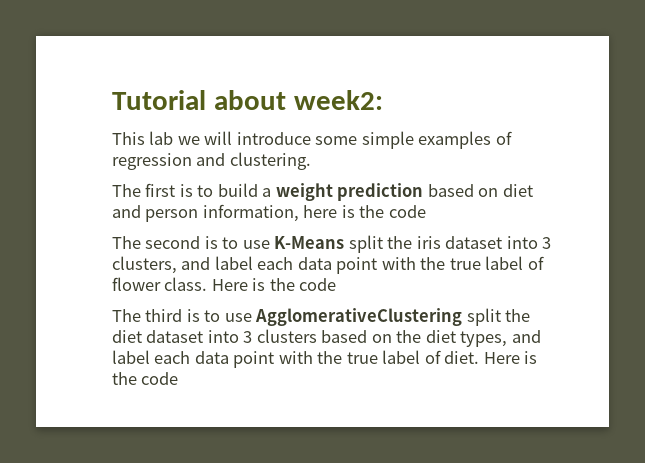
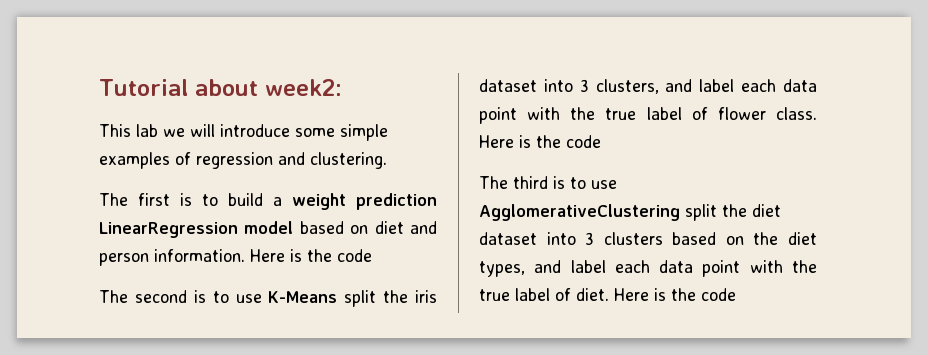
(424, 192) none -> [99,221,294,238] LinearRegression model
[202,204,338,222] information, here -> [154,249,285,262] information. Here

